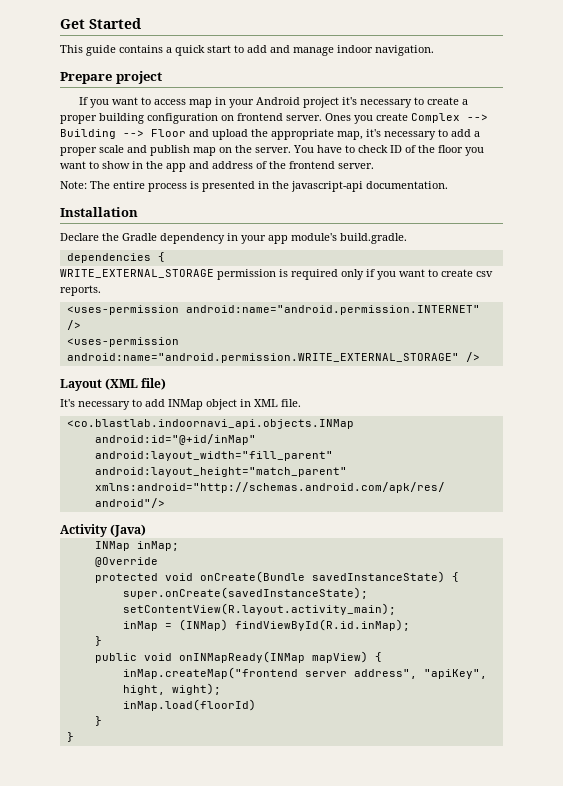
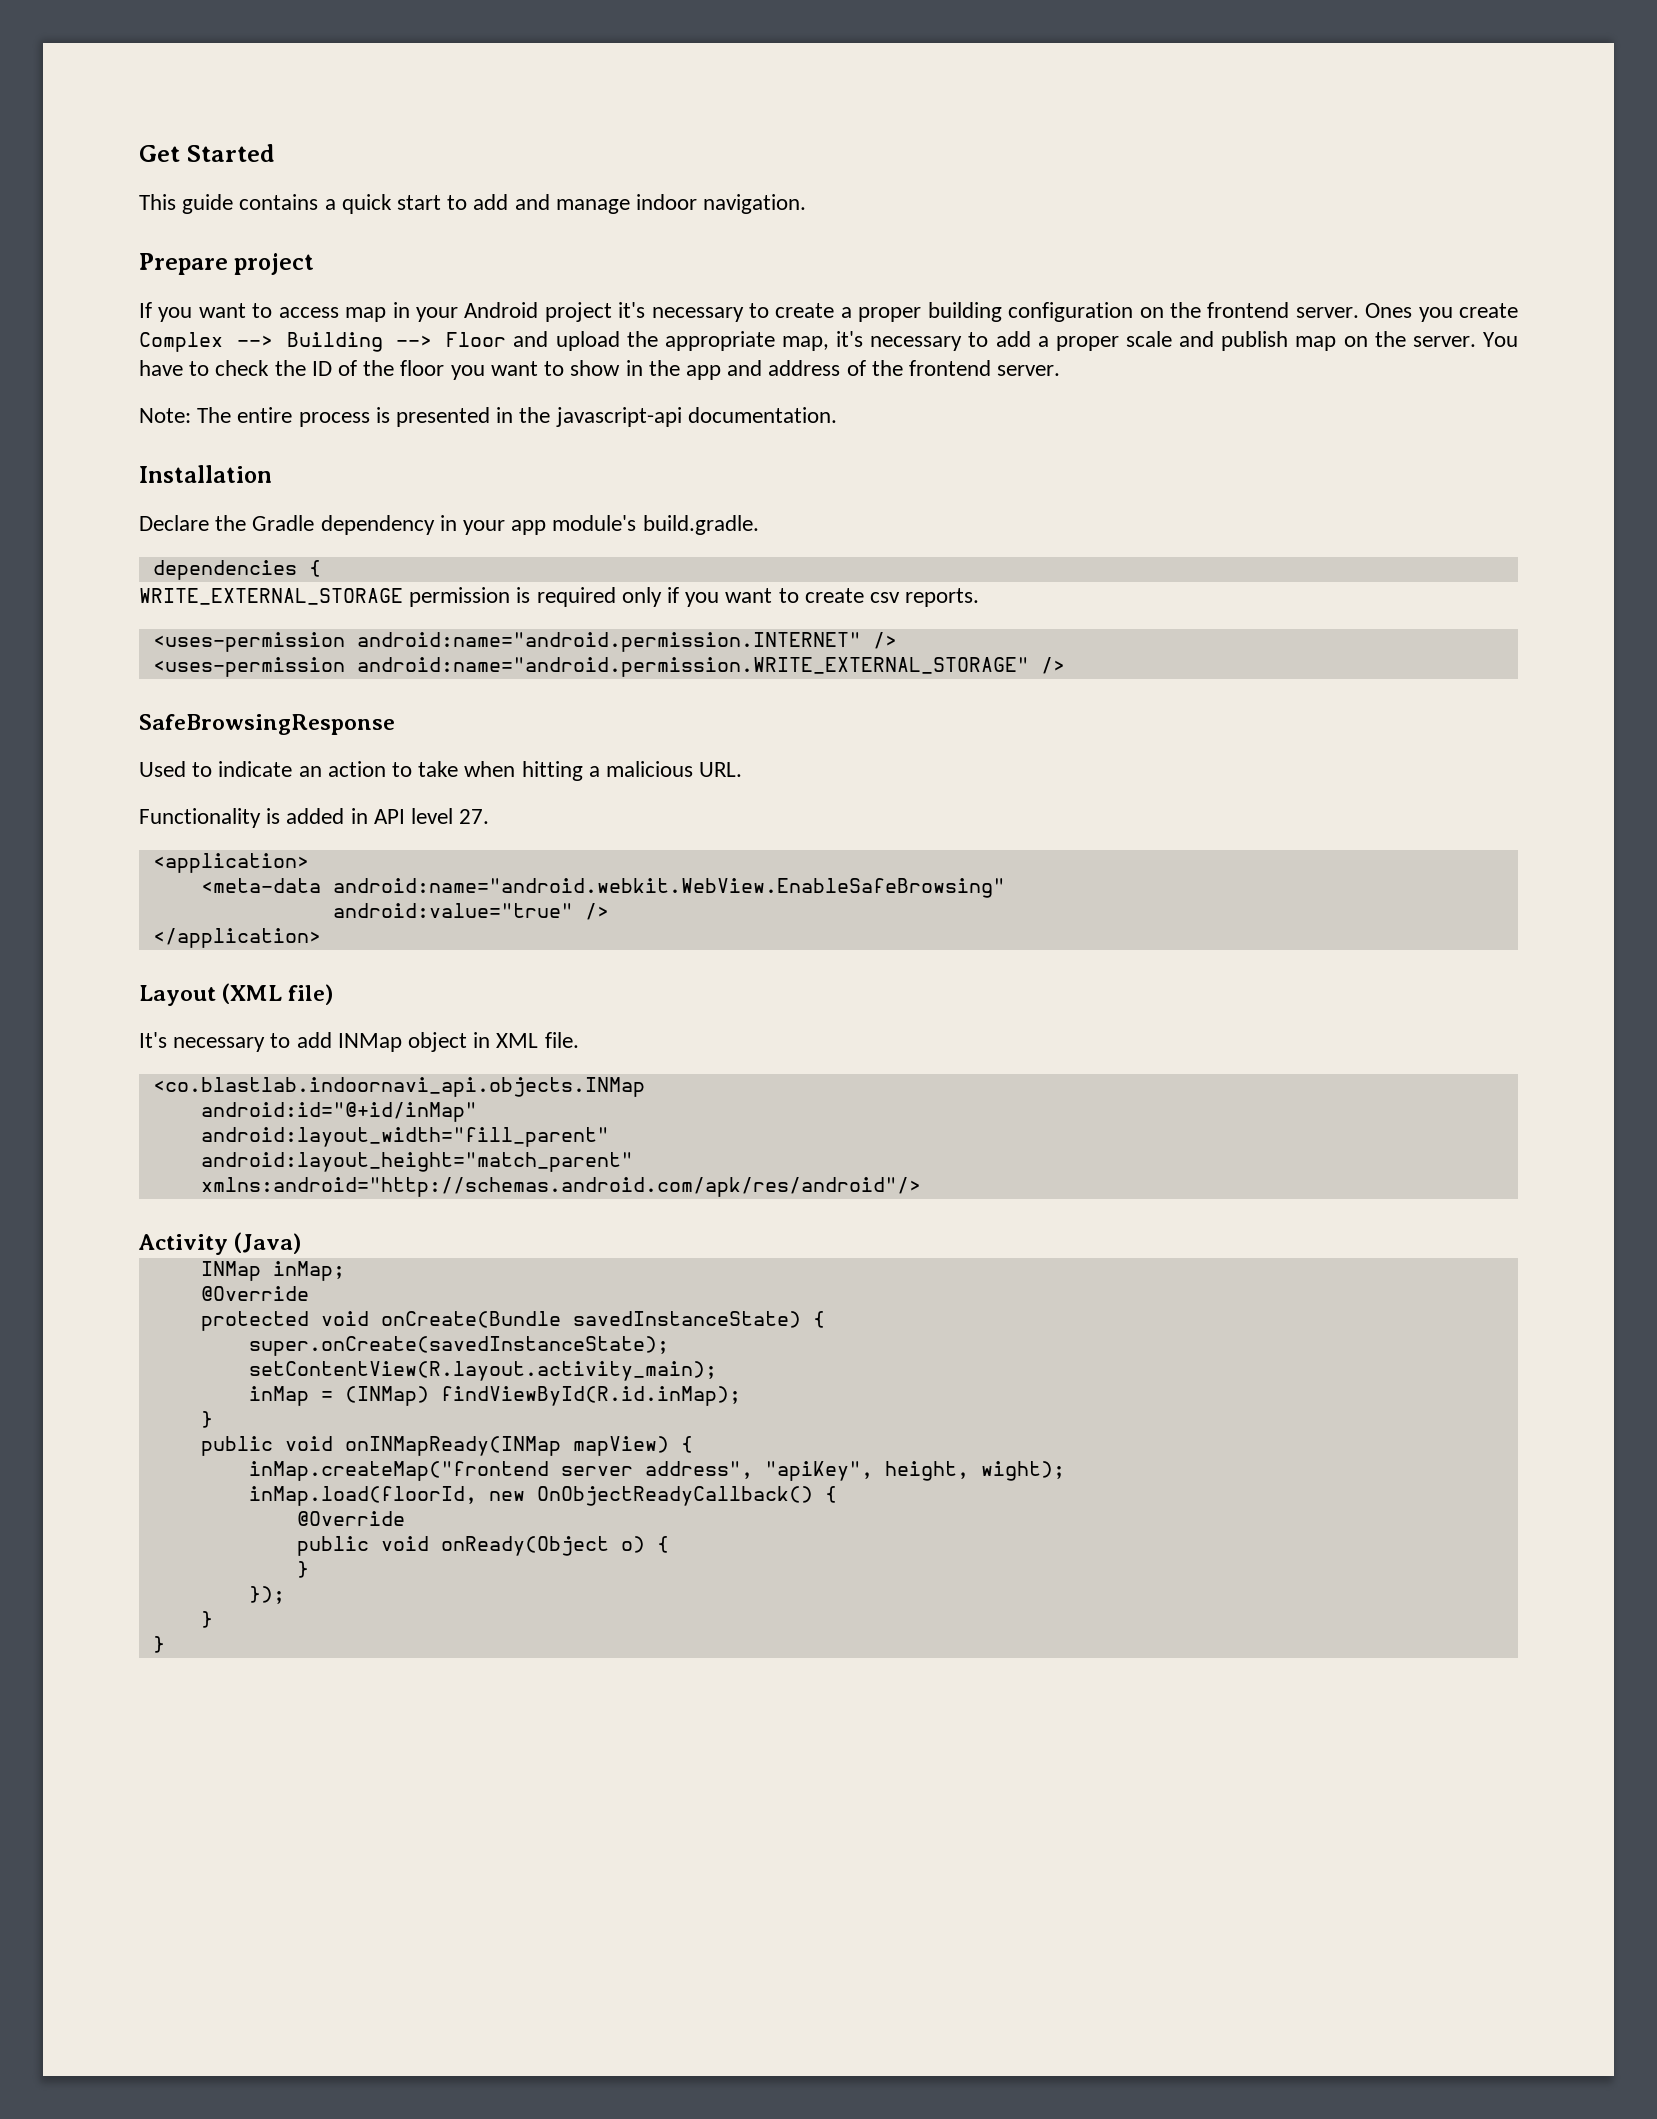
(234, 118) none -> [1169,302,1201,318] the
(388, 149) none -> [274,360,306,376] the
(480, 357) none -> [139,714,395,735] [139,761,743,781] [139,808,490,828] [152,853,309,873] [200,878,1005,898] [332,903,609,920] [152,928,321,948] // SafeBrowsingResponse // Used to indicate an action to take when hitting a malicious URL. // Functionality is added in API level 27. // <application> // <meta-data android:name="android.webkit.WebView.EnableSafeBrowsing" // android:value="true" /> // </application>
[122,685,165,695] hight, -> [884,1461,969,1481] height,
[122,699,256,711] inMap.load(floorId) -> [248,1486,837,1506] [296,1511,405,1526] [296,1536,669,1556] [296,1561,309,1578] [248,1586,285,1604] inMap.load(floorId, new OnObjectReadyCallback() { // @Override // public void onReady(Object o) { // } // });

